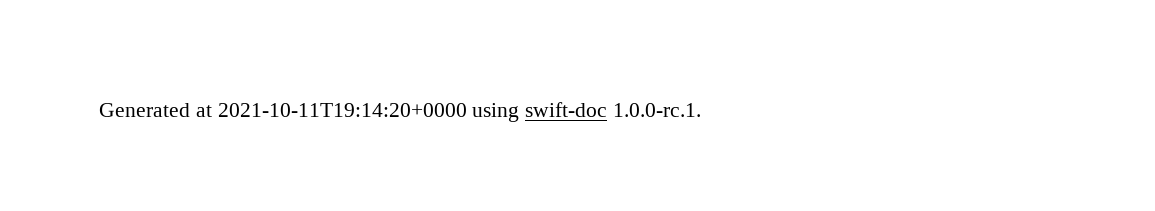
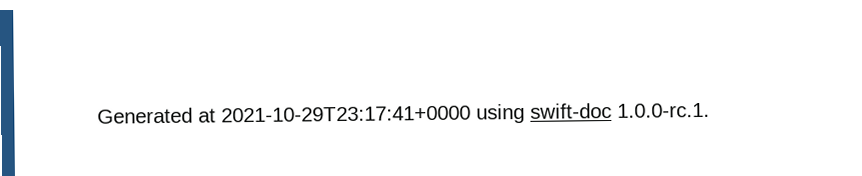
[217,103,467,117] 2021-10-11T19:14:20+0000 -> [221,105,471,123] 2021-10-29T23:17:41+0000

